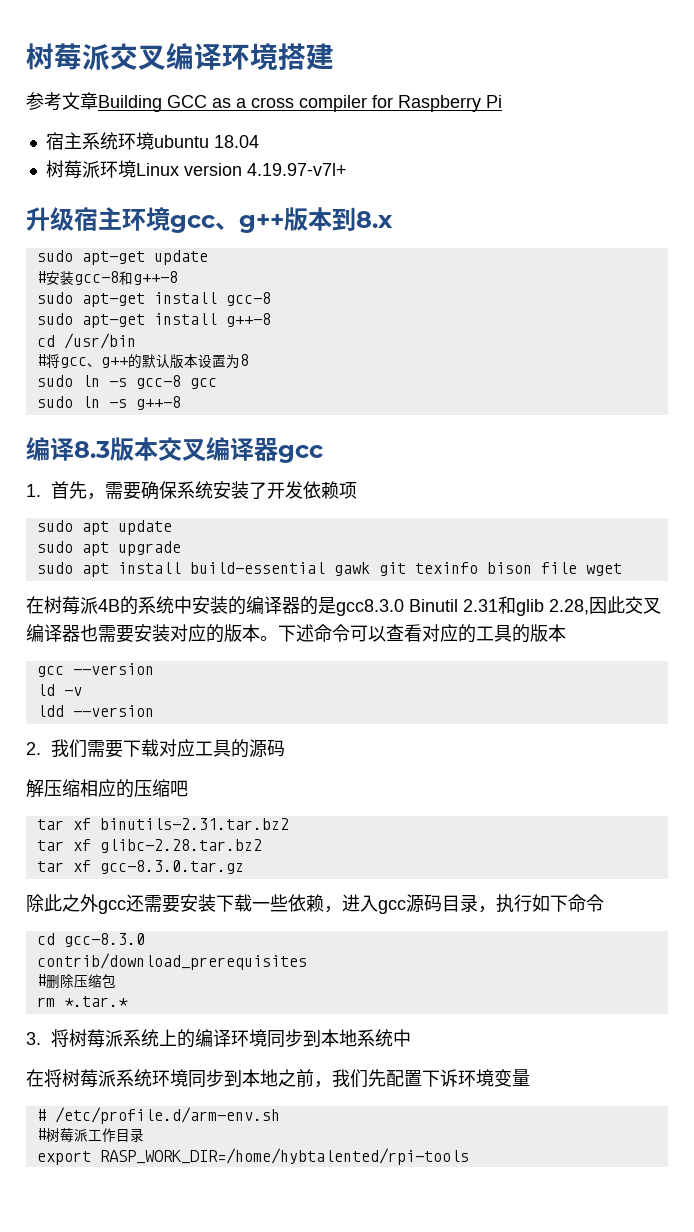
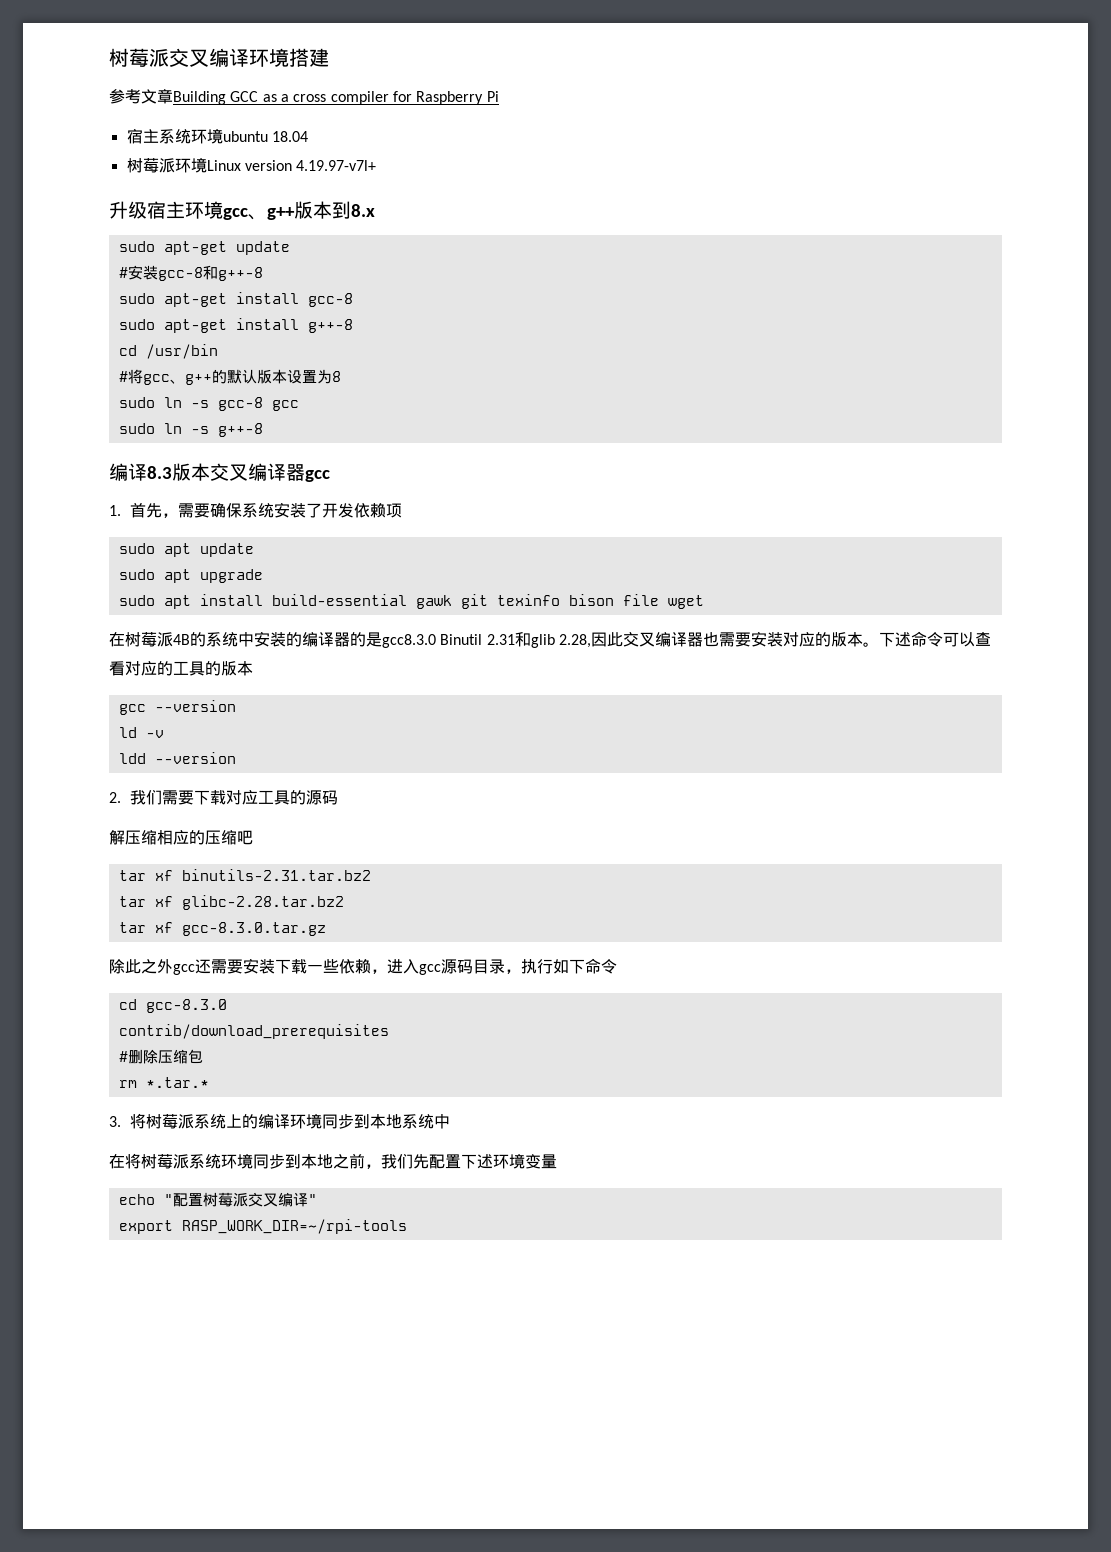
[440,1069,458,1087] 诉 -> [477,1154,493,1169] 述
[36,1107,280,1124] [36,1128,144,1143] # /etc/profile.d/arm-env.sh // #树莓派工作目录 -> [118,1192,317,1207] echo "配置树莓派交叉编译"
[99,1148,469,1165] RASP_WORK_DIR=/home/hybtalented/rpi-tools -> [181,1219,407,1234] RASP_WORK_DIR=~/rpi-tools

